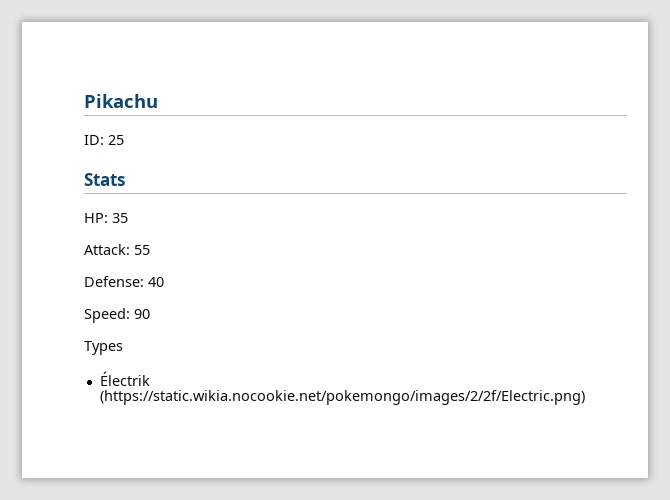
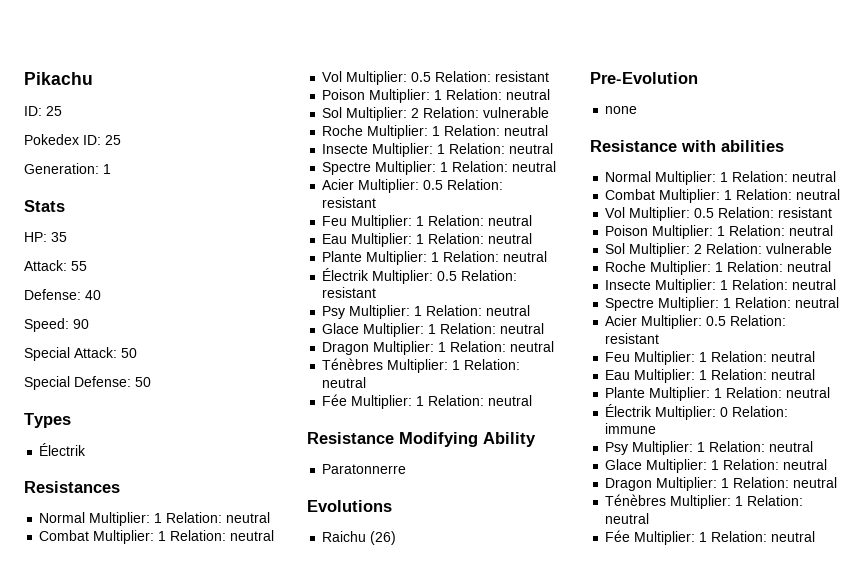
(124, 140) none -> [24,134,121,145] [24,163,111,174] // Pokedex ID: 25 // Generation: 1
[84,341,123,355] [99,371,150,386] [99,390,585,405] Types // Électrik (https://static.wikia.nocookie.net/pokemongo/images/2/2f/Electric.png) -> [24,347,137,361] [24,376,151,390] [24,413,71,428] [39,443,87,456] [24,481,120,493] [39,512,271,526] [39,530,275,544] [322,71,550,85] [322,89,551,103] [322,107,550,121] [322,125,549,139] [322,143,554,157] [322,161,557,175] [322,179,504,193] [322,197,377,208] [322,215,533,229] [322,233,533,247] [322,251,548,265] [322,268,518,284] [322,287,377,298] [322,305,531,319] [322,323,545,337] [322,341,555,355] [322,358,521,373] [322,377,367,388] [322,394,533,409] [307,432,536,447] [322,464,407,474] [307,500,392,512] [322,531,397,545] [590,72,698,84] [605,106,638,114] [590,140,784,152] [605,171,837,185] [605,189,841,203] [605,207,833,221] [605,225,834,239] [605,243,833,257] [605,261,832,275] [605,279,837,293] [605,297,840,311] [605,315,787,329] [605,333,660,344] [605,351,816,365] [605,369,816,383] [605,387,831,401] [605,404,789,420] [605,423,657,434] [605,441,814,455] [605,459,828,473] [605,477,838,491] [605,494,804,509] [605,513,650,524] [605,530,816,545] Special Attack: 50 // Special Defense: 50 // Types // Électrik // Resistances // Normal Multiplier: 1 Relation: neutral // Combat Multiplier: 1 Relation: neutral // Vol Multiplier: 0.5 Relation: resistant // Poison Multiplier: 1 Relation: neutral // Sol Multiplier: 2 Relation: vulnerable // Roche Multiplier: 1 Relation: neutral // Insecte Multiplier: 1 Relation: neutral // Spectre Multiplier: 1 Relation: neutral // Acier Multiplier: 0.5 Relation: resistant // Feu Multiplier: 1 Relation: neutral // Eau Multiplier: 1 Relation: neutral // Plante Multiplier: 1 Relation: neutral // Électrik Multiplier: 0.5 Relation: resistant // Psy Multiplier: 1 Relation: neutral // Glace Multiplier: 1 Relation: neutral // Dragon Multiplier: 1 Relation: neutral // Ténèbres Multiplier: 1 Relation: neutral // Fée Multiplier: 1 Relation: neutral // Resistance Modifying Ability // Paratonnerre // Evolutions // Raichu (26) // Pre-Evolution // none // Resistance with abilities // Normal Multiplier: 1 Relation: neutral // Combat Multiplier: 1 Relation: neutral // Vol Multiplier: 0.5 Relation: resistant // Poison Multiplier: 1 Relation: neutral // Sol Multiplier: 2 Relation: vulnerable // Roche Multiplier: 1 Relation: neutral // Insecte Multiplier: 1 Relation: neutral // Spectre Multiplier: 1 Relation: neutral // Acier Multiplier: 0.5 Relation: resistant // Feu Multiplier: 1 Relation: neutral // Eau Multiplier: 1 Relation: neutral // Plante Multiplier: 1 Relation: neutral // Électrik Multiplier: 0 Relation: immune // Psy Multiplier: 1 Relation: neutral // Glace Multiplier: 1 Relation: neutral // Dragon Multiplier: 1 Relation: neutral // Ténèbres Multiplier: 1 Relation: neutral // Fée Multiplier: 1 Relation: neutral

